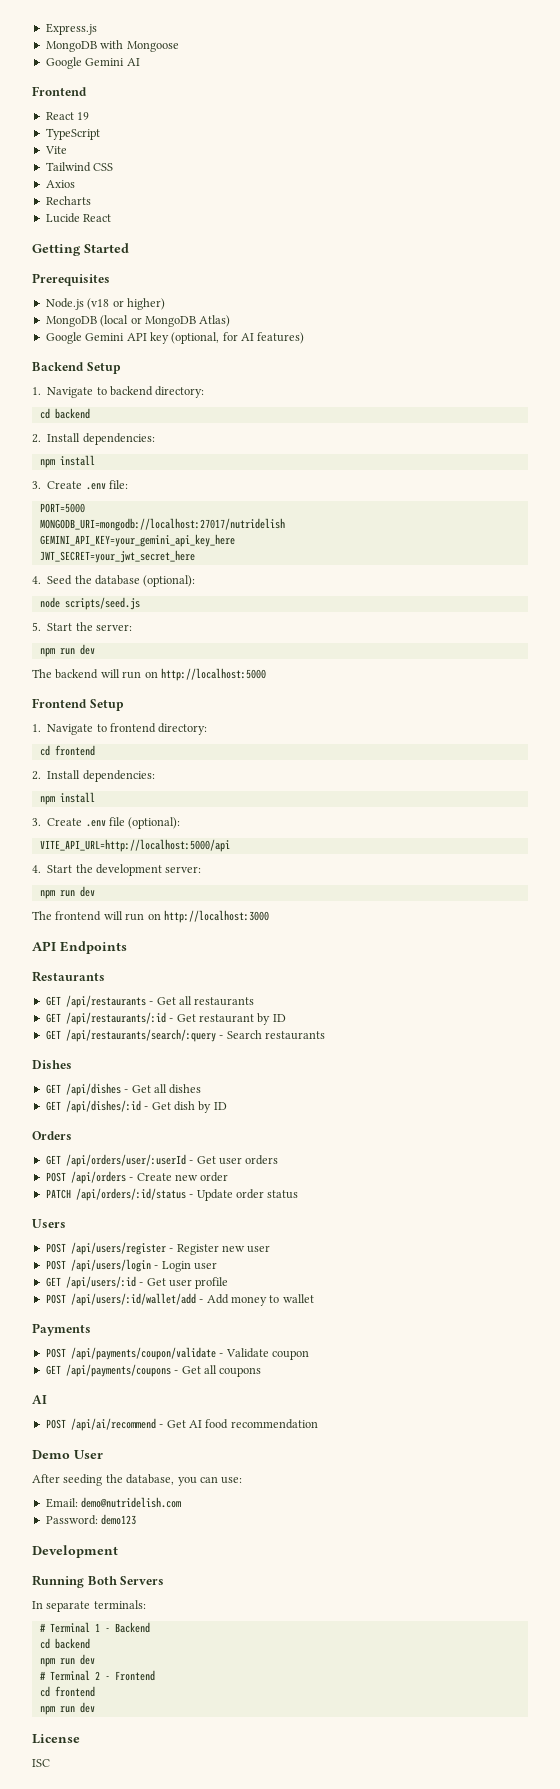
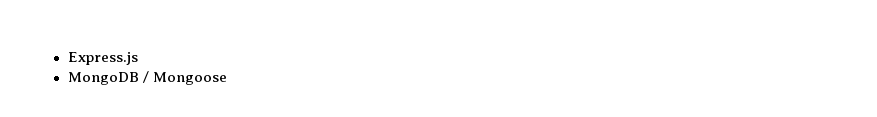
[100,40,124,49] with -> [142,71,149,83] /
[45,57,140,69] [32,86,87,96] [45,112,90,120] [45,128,100,140] [44,146,67,154] [45,162,114,172] [45,180,75,188] [45,196,91,205] [45,213,112,223] [32,243,129,256] [32,273,110,286] [45,298,165,310] [45,315,231,327] [45,332,305,344] [32,362,121,374] [32,386,205,398] [39,408,90,419] [32,433,155,445] [39,455,95,468] [32,480,128,490] [39,503,85,513] [39,518,285,531] [39,534,235,547] [39,550,195,563] [32,575,196,587] [39,597,140,610] [32,622,132,631] [39,644,95,657] [32,668,266,681] [32,698,124,711] [32,723,208,735] [39,745,95,756] [32,770,155,782] [39,792,95,805] [32,817,181,829] [39,839,230,852] [32,864,202,876] [39,886,95,899] [32,910,269,923] [32,941,127,954] [32,971,105,982] [45,995,255,1008] [45,1012,286,1025] [45,1029,325,1042] [32,1060,72,1069] [45,1083,202,1096] [45,1100,227,1113] [32,1131,72,1140] [45,1154,279,1167] [45,1171,229,1184] [45,1188,299,1201] [32,1219,66,1228] [45,1242,271,1255] [45,1259,217,1272] [45,1276,229,1289] [45,1293,314,1306] [32,1323,91,1336] [45,1347,309,1360] [45,1364,262,1377] [32,1395,47,1404] [45,1418,318,1431] [32,1450,103,1459] [32,1474,243,1486] [45,1497,182,1508] [45,1514,137,1525] [32,1545,118,1558] [32,1575,165,1588] [32,1600,146,1612] [39,1622,150,1633] [39,1638,90,1649] [39,1654,95,1667] [39,1670,155,1681] [39,1686,95,1697] [39,1702,95,1715] [32,1734,80,1744] [32,1759,50,1767] // Google Gemini AI // Frontend // React 19 // TypeScript // Vite // Tailwind CSS // Axios // Recharts // Lucide React // Getting Started // Prerequisites // Node.js (v18 or higher) // MongoDB (local or MongoDB Atlas) // Google Gemini API key (optional, for AI features) // Backend Setup // 1. Navigate to backend directory: // cd backend // 2. Install dependencies: // npm install // 3. Create .env file: // PORT=5000 // MONGODB_URI=mongodb://localhost:27017/nutridelish // GEMINI_API_KEY=your_gemini_api_key_here // JWT_SECRET=your_jwt_secret_here // 4. Seed the database (optional): // node scripts/seed.js // 5. Start the server: // npm run dev // The backend will run on http://localhost:5000 // Frontend Setup // 1. Navigate to frontend directory: // cd frontend // 2. Install dependencies: // npm install // 3. Create .env file (optional): // VITE_API_URL=http://localhost:5000/api // 4. Start the development server: // npm run dev // The frontend will run on http://localhost:3000 // API Endpoints // Restaurants // GET /api/restaurants - Get all restaurants // GET /api/restaurants/:id - Get restaurant by ID // GET /api/restaurants/search/:query - Search restaurants // Dishes // GET /api/dishes - Get all dishes // GET /api/dishes/:id - Get dish by ID // Orders // GET /api/orders/user/:userId - Get user orders // POST /api/orders - Create new order // PATCH /api/orders/:id/status - Update order status // Users // POST /api/users/register - Register new user // POST /api/users/login - Login user // GET /api/users/:id - Get user profile // POST /api/users/:id/wallet/add - Add money to wallet // Payments // POST /api/payments/coupon/validate - Validate coupon // GET /api/payments/coupons - Get all coupons // AI // POST /api/ai/recommend - Get AI food recommendation // Demo User // After seeding the database, you can use: // Email: demo@nutridelish.com // Password: demo123 // Development // Running Both Servers // In separate terminals: // # Terminal 1 - Backend // cd backend // npm run dev // # Terminal 2 - Frontend // cd frontend // npm run dev // License // ISC -> (227, 78) none

